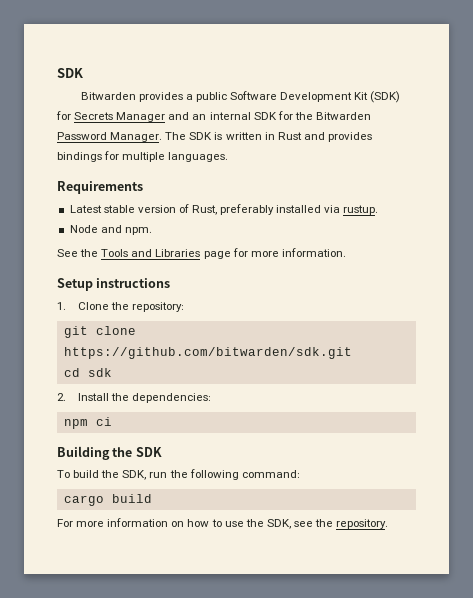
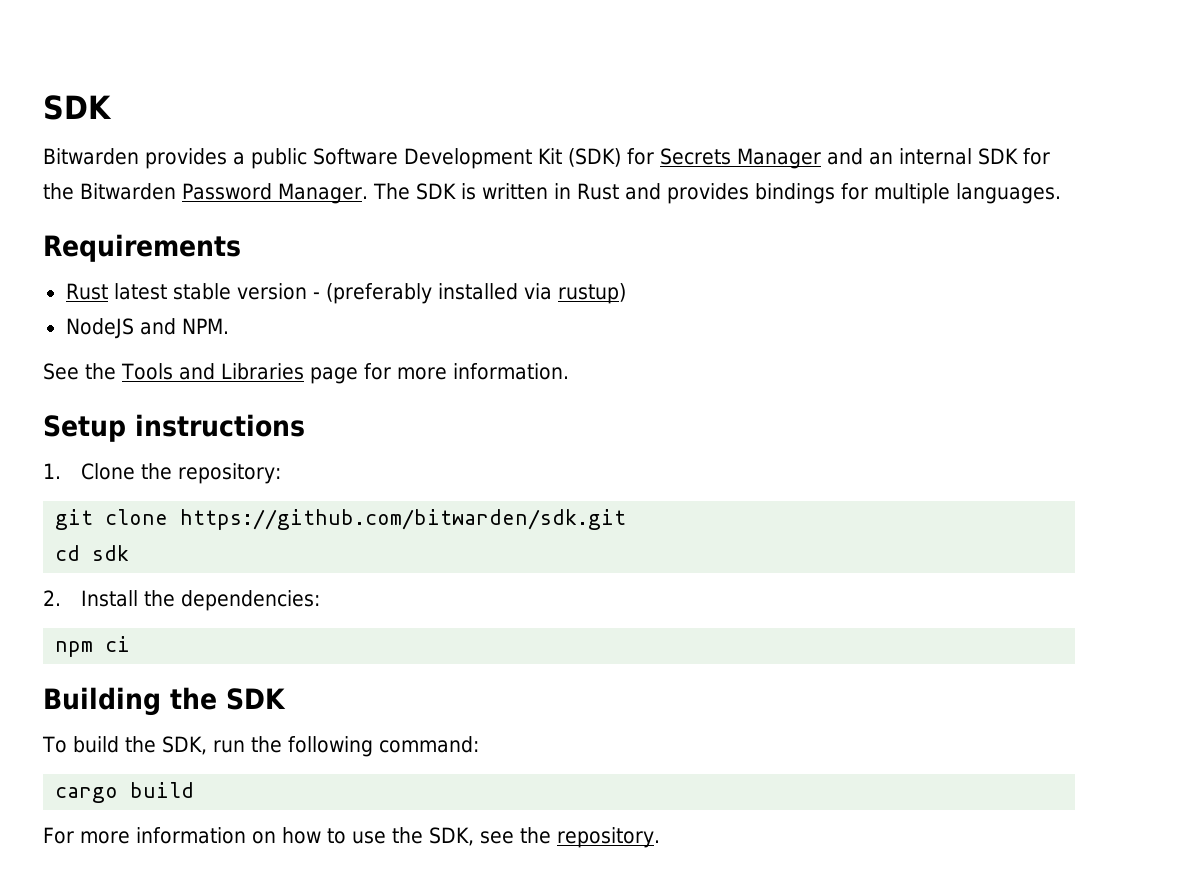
[69,204,379,215] [69,225,152,235] Latest stable version of Rust, preferably installed via rustup. // Node and npm. -> [65,283,626,304] [65,318,229,339] Rust latest stable version - (preferably installed via rustup) // NodeJS and NPM.

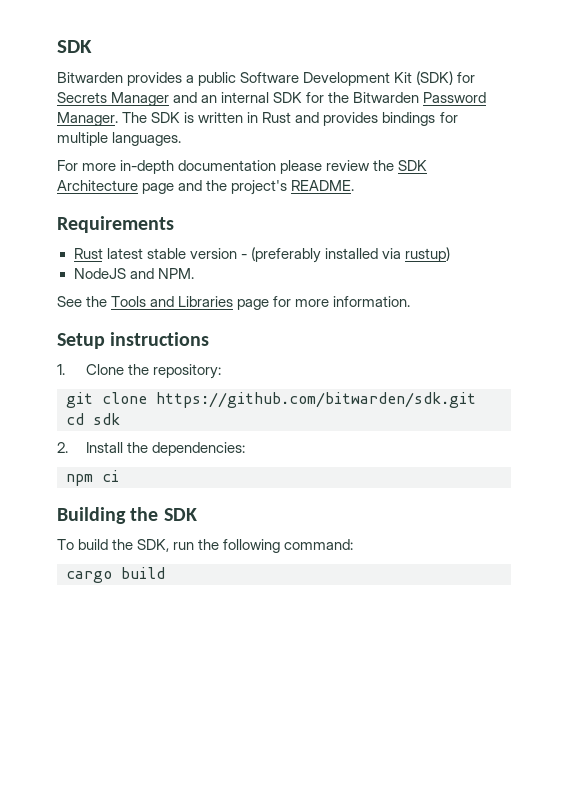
(1061, 193) none -> [57,160,428,174] [57,180,355,195] // For more in-depth documentation please review the SDK Architecture page and the project's README.
[43,827,660,848] // For more information on how to use the SDK, see the repository. -> (165, 573) none

